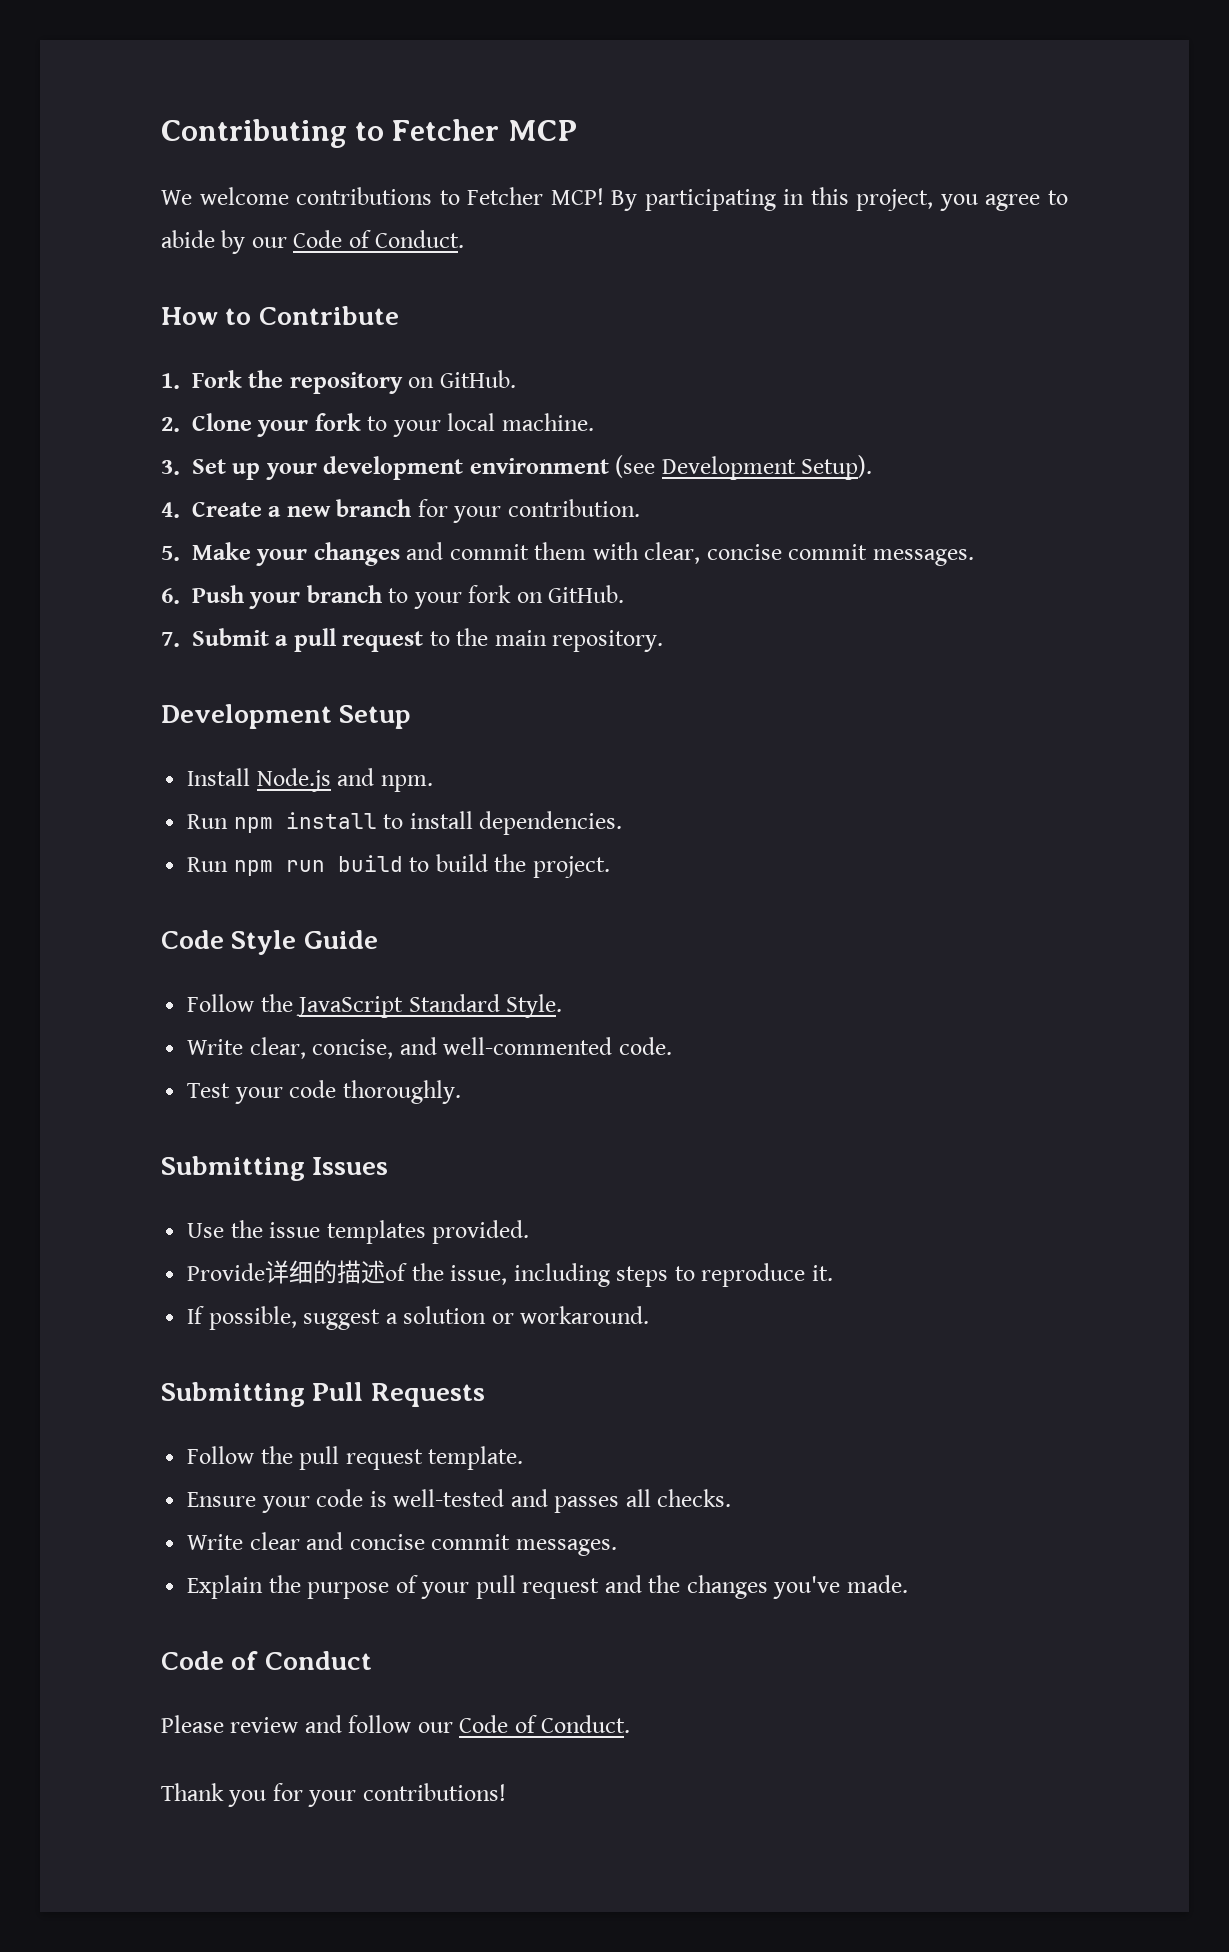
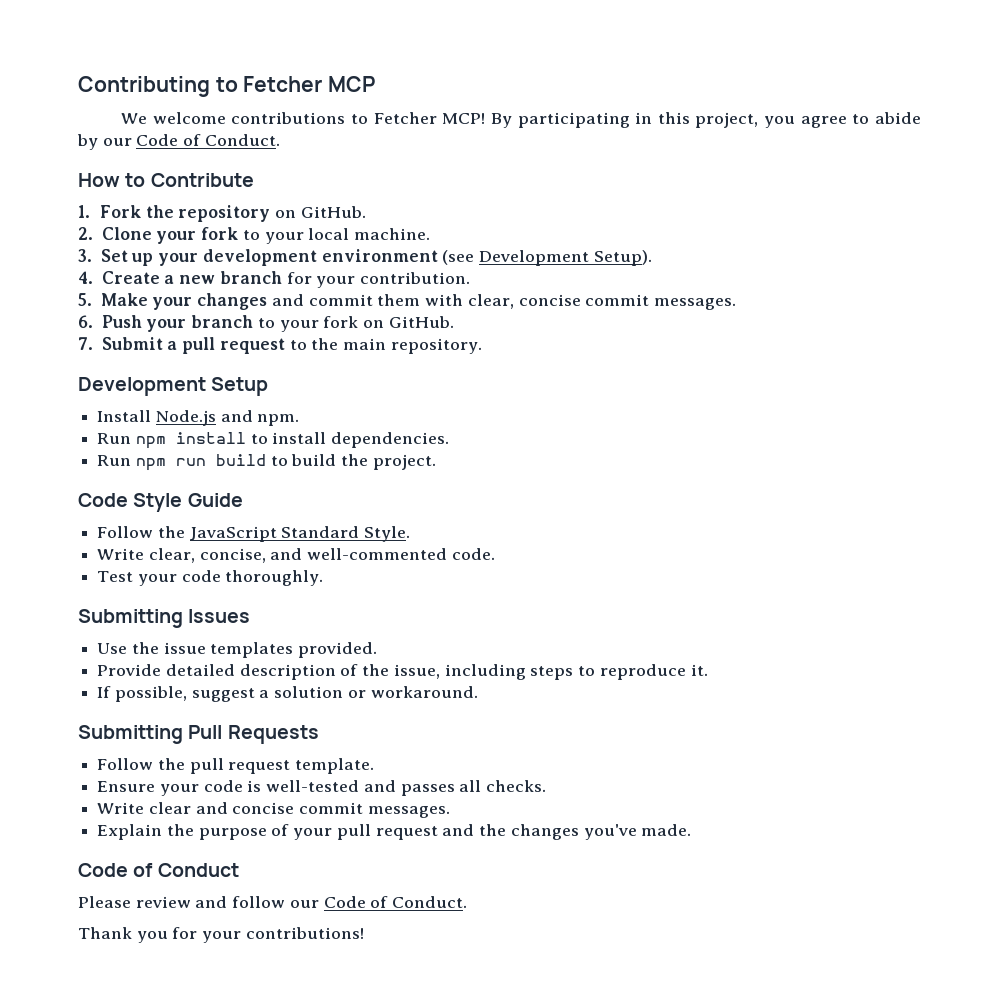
[265,1260,386,1284] 详细的描述 -> [165,664,336,680] detailed description

